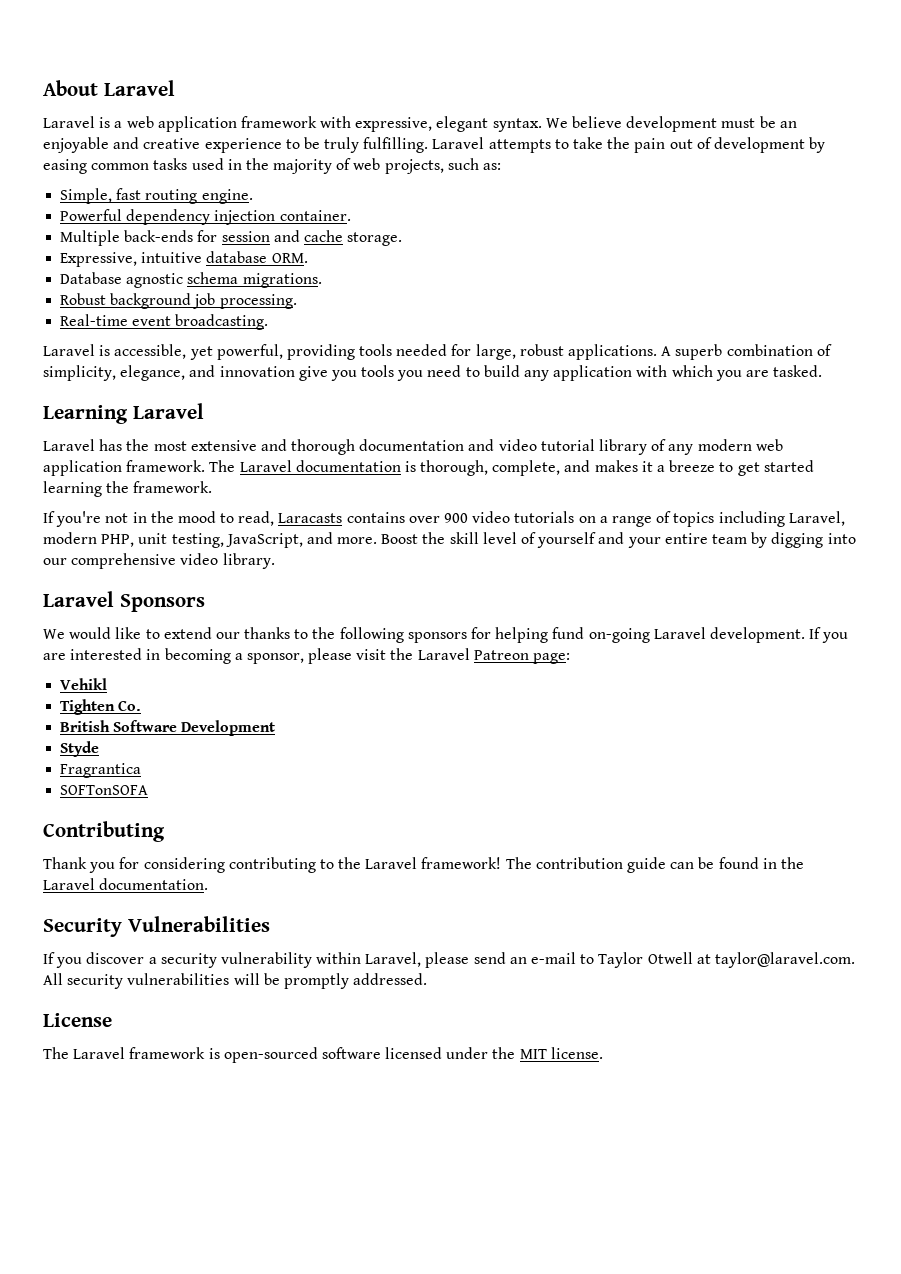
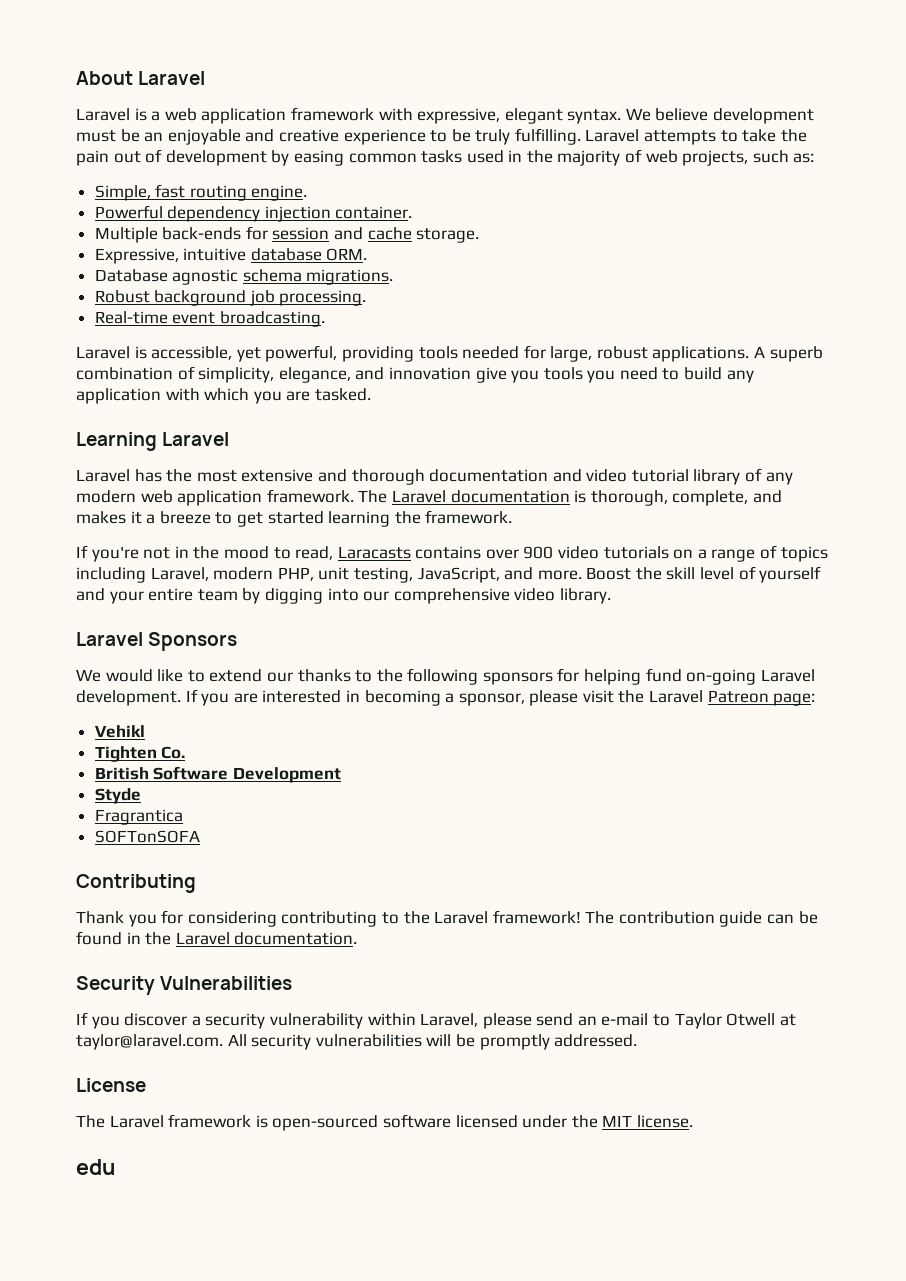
(603, 1053) none -> [76,1159,115,1175] // edu

